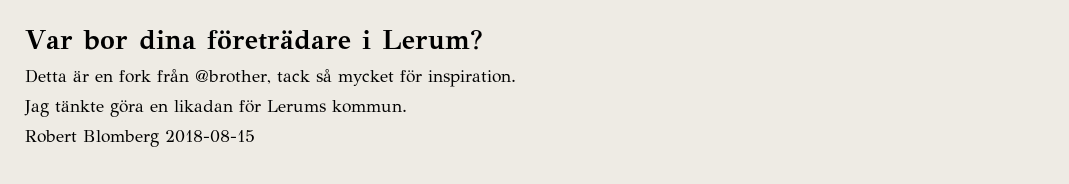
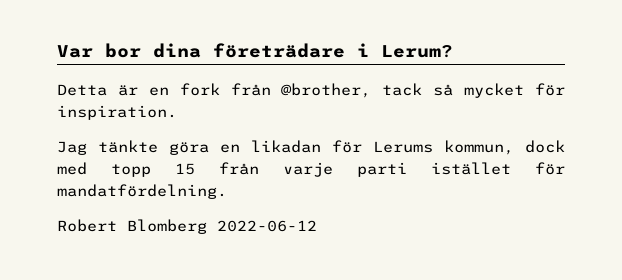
[332,100,407,113] kommun. -> [444,140,565,155] [57,162,565,177] [57,184,227,199] kommun, dock med topp 15 från varje parti istället för mandatfördelning.
[165,130,255,143] 2018-08-15 -> [217,220,317,232] 2022-06-12

